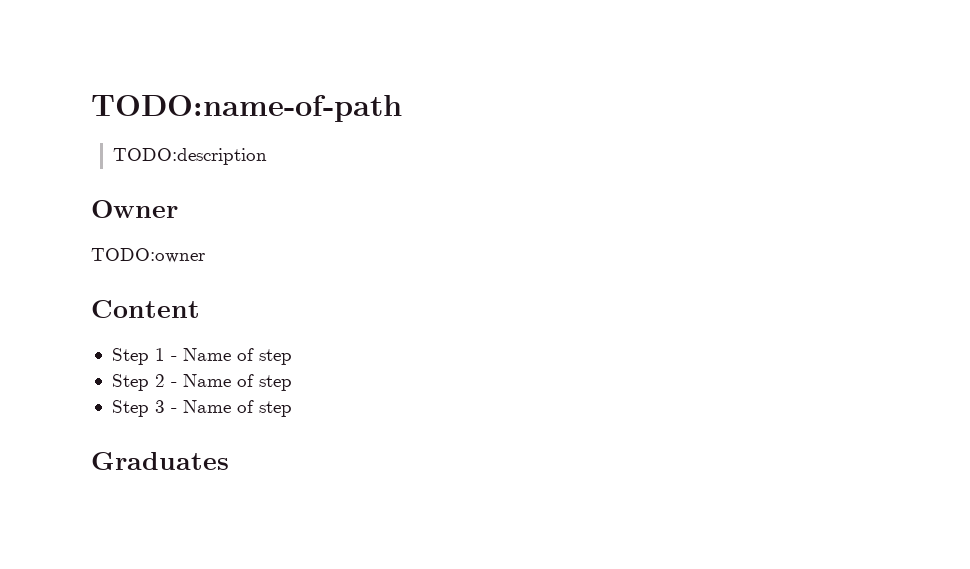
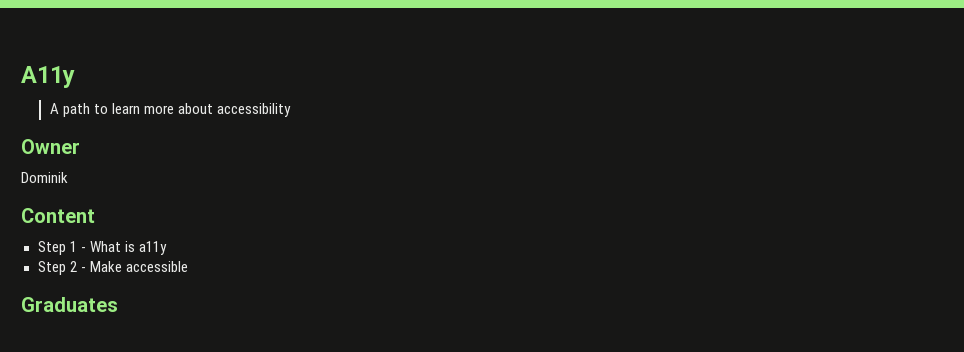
[91,95,402,122] [112,148,267,165] TODO:name-of-path // TODO:description -> [21,66,75,88] [49,103,291,117] A11y // A path to learn more about accessibility
[91,248,205,263] TODO:owner -> [21,172,68,183] Dominik
[182,348,292,365] Name of step -> [89,241,167,255] What is a11y
[182,374,292,391] [111,400,292,417] Name of step // Step 3 - Name of step -> [89,261,188,272] Make accessible

